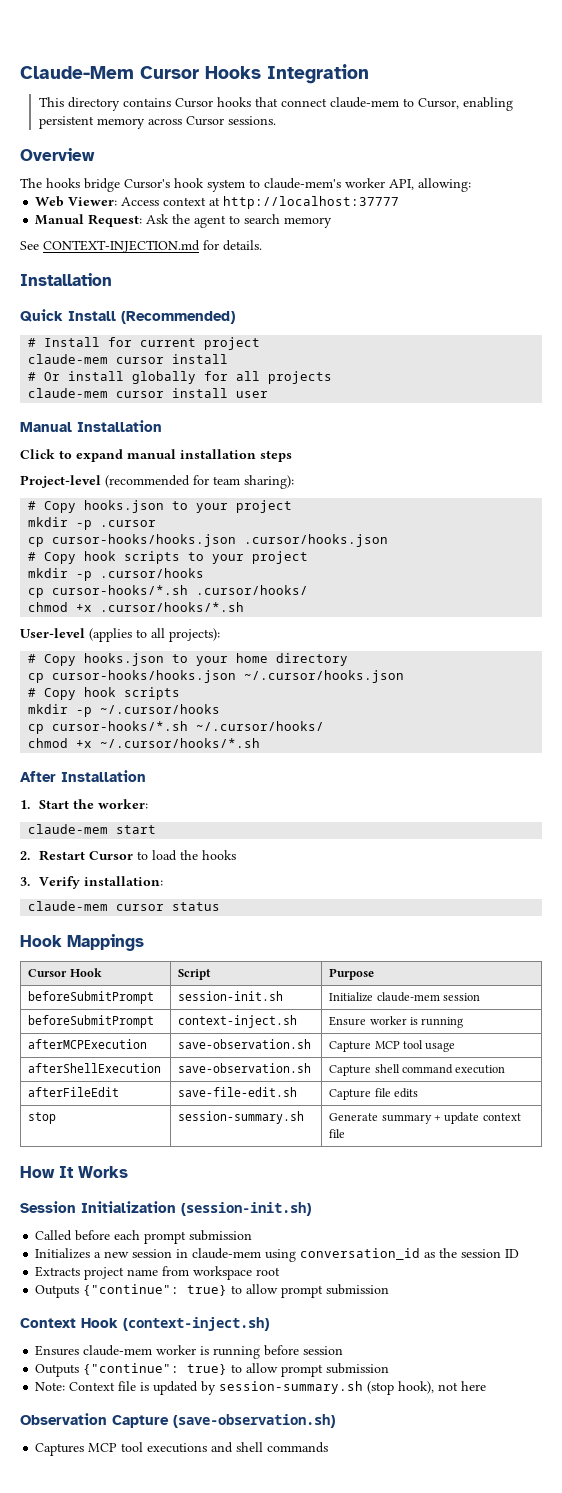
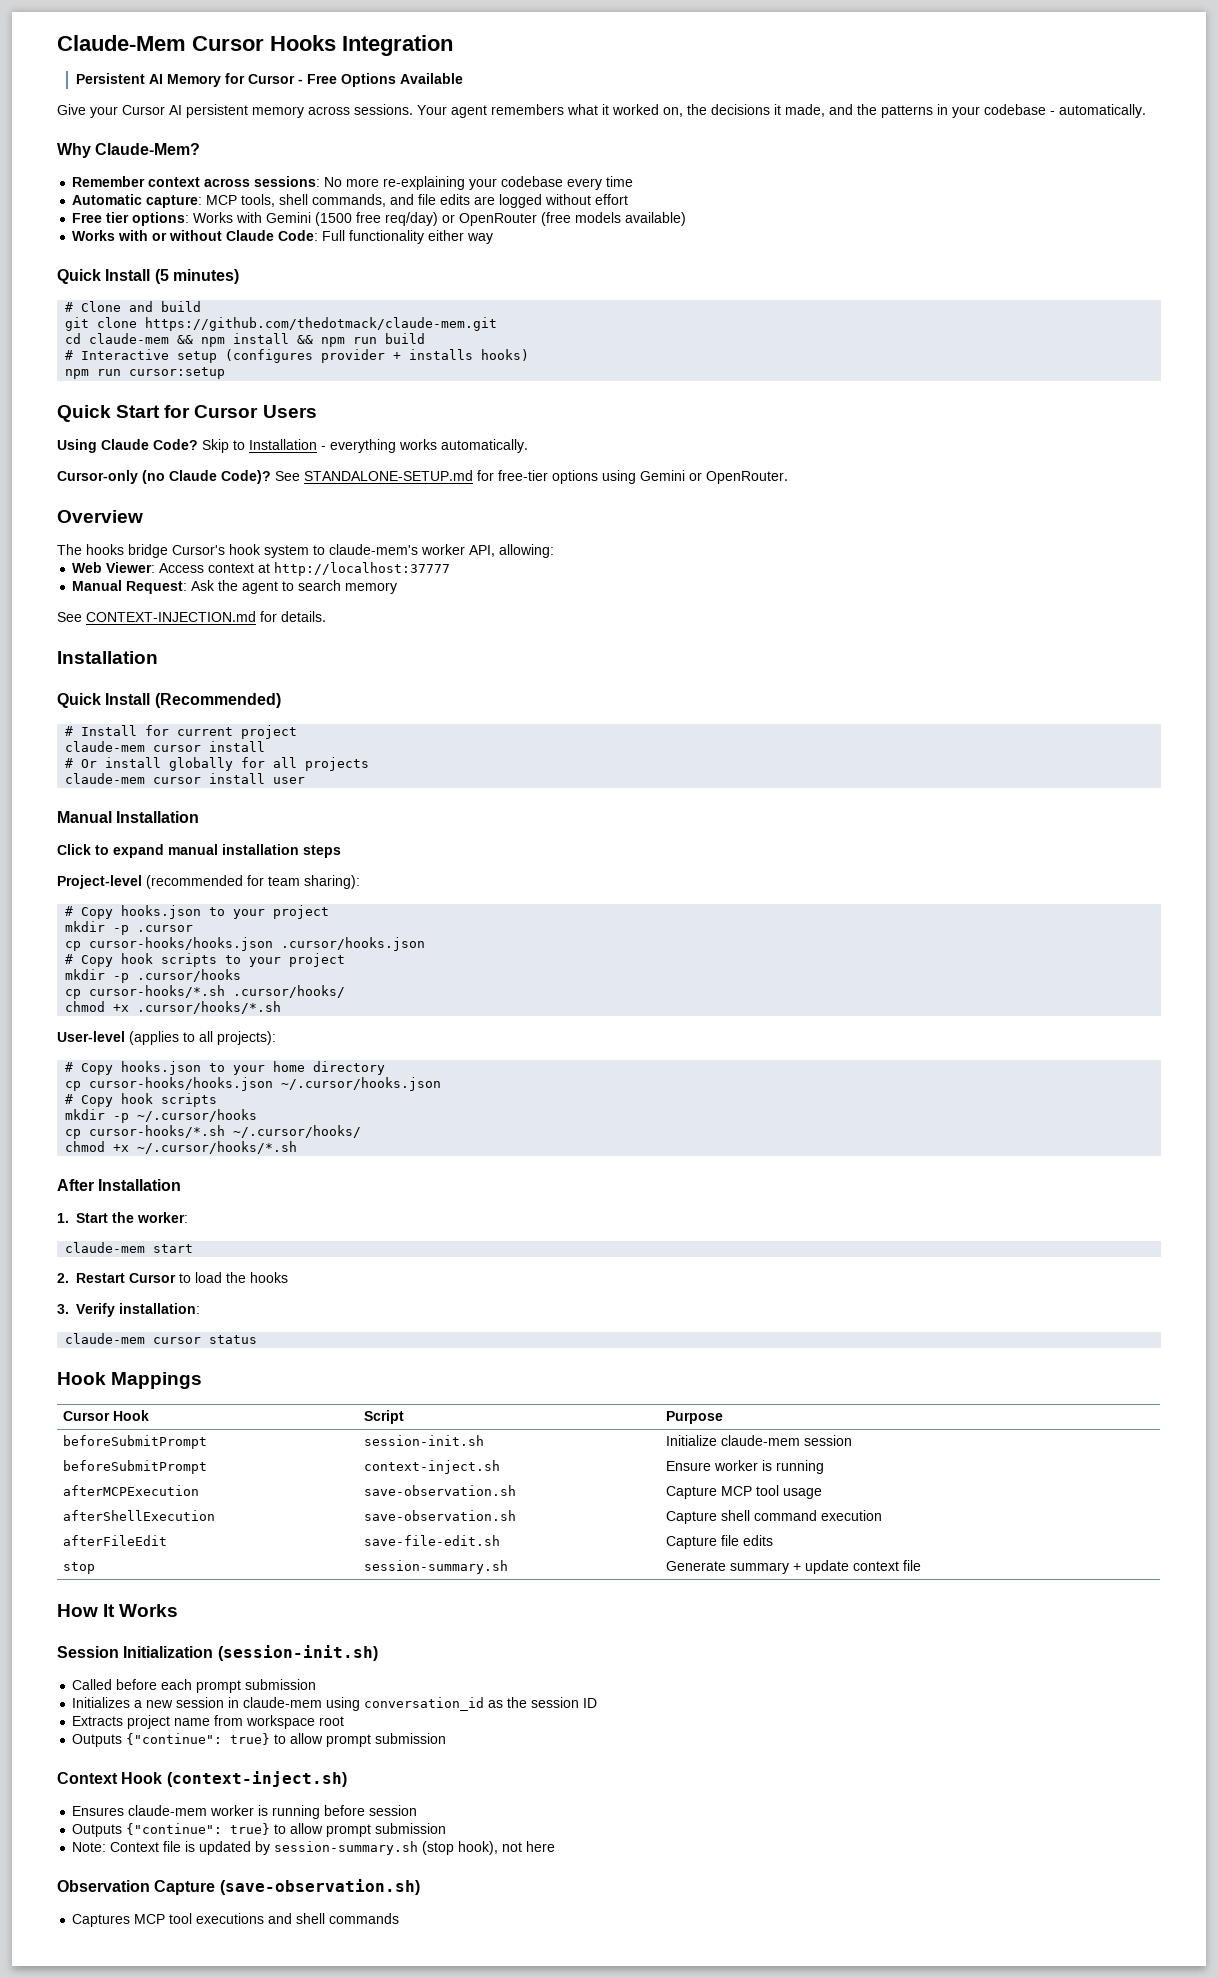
[38,97,513,111] [38,116,276,129] This directory contains Cursor hooks that connect claude-mem to Cursor, enabling persistent memory across Cursor sessions. -> [76,73,464,87] [57,104,1146,118] [57,143,201,158] [72,176,634,190] [72,194,629,208] [72,212,687,226] [72,230,494,244] [57,269,239,284] [65,301,202,312] [65,317,498,331] [65,333,426,347] [65,349,530,363] [65,367,226,379] [57,405,317,422] [57,439,528,453] [57,470,788,484] Persistent AI Memory for Cursor - Free Options Available // Give your Cursor AI persistent memory across sessions. Your agent remembers what it worked on, the decisions it made, and the patterns in your codebase - automatically. // Why Claude-Mem? // Remember context across sessions: No more re-explaining your codebase every time // Automatic capture: MCP tools, shell commands, and file edits are logged without effort // Free tier options: Works with Gemini (1500 free req/day) or OpenRouter (free models available) // Works with or without Claude Code: Full functionality either way // Quick Install (5 minutes) // # Clone and build // git clone https://github.com/thedotmack/claude-mem.git // cd claude-mem && npm install && npm run build // # Interactive setup (configures provider + installs hooks) // npm run cursor:setup // Quick Start for Cursor Users // Using Claude Code? Skip to Installation - everything works automatically. // Cursor-only (no Claude Code)? See STANDALONE-SETUP.md for free-tier options using Gemini or OpenRouter.

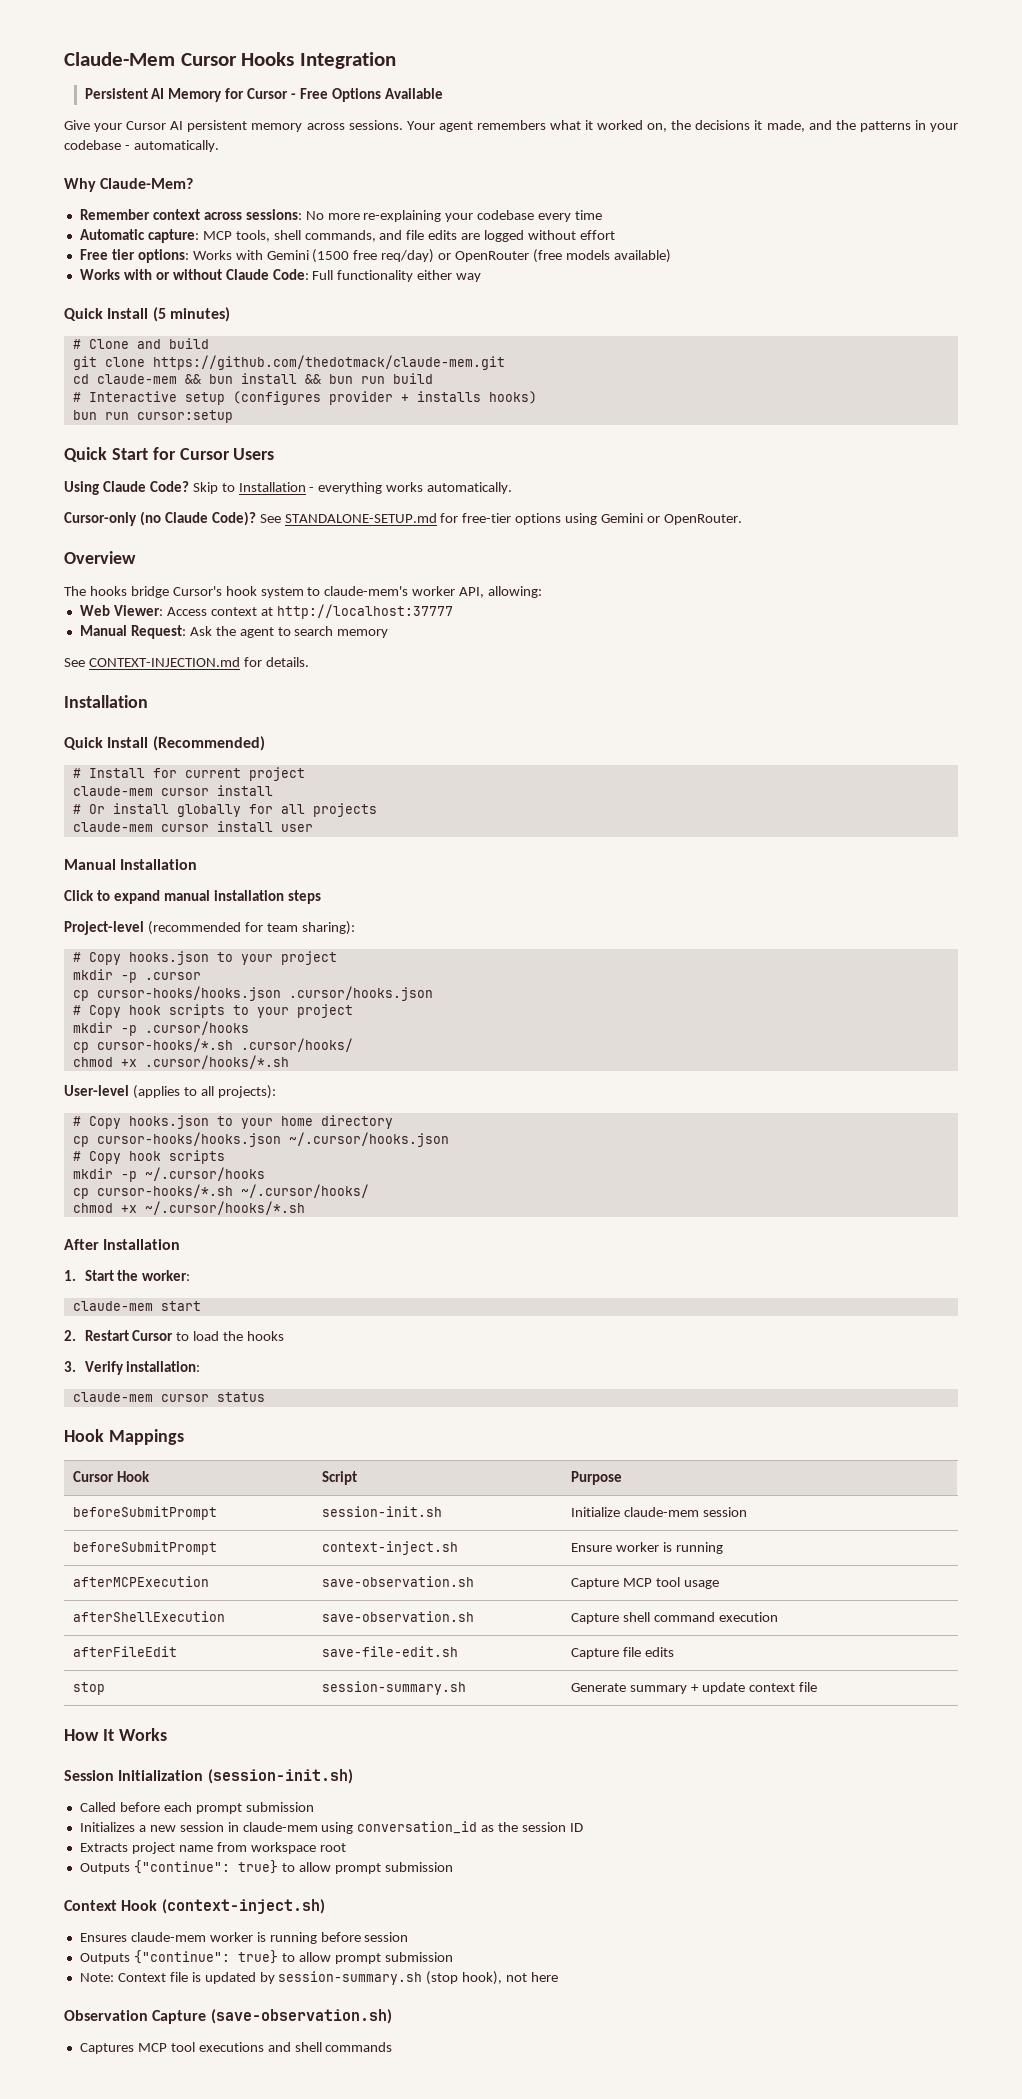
[201,337,226,347] npm -> [208,374,233,384] bun
[321,337,346,347] npm -> [328,374,353,384] bun
[65,369,90,379] npm -> [72,410,97,420] bun

